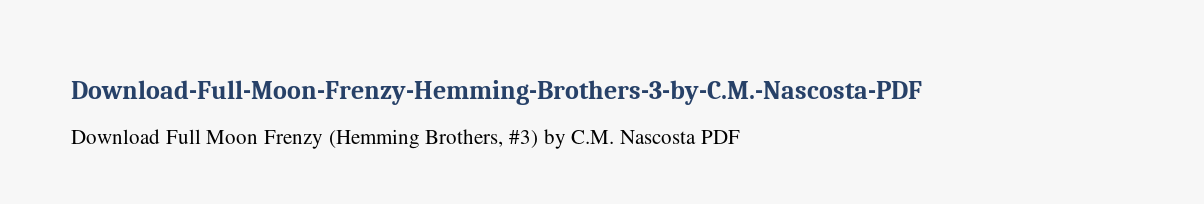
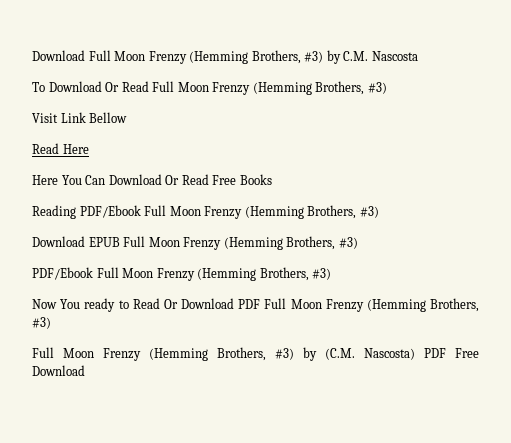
[71,80,922,105] Download-Full-Moon-Frenzy-Hemming-Brothers-3-by-C.M.-Nascosta-PDF // -> (32, 55) none
[700,130,740,144] PDF -> [32,81,387,95] [32,112,128,123] [32,143,89,154] [32,174,272,185] [32,205,379,219] [32,236,358,250] [32,267,332,281] [32,298,480,312] [32,317,51,329] [32,347,479,361] [32,365,85,376] // To Download Or Read Full Moon Frenzy (Hemming Brothers, #3) // Visit Link Bellow // Read Here // Here You Can Download Or Read Free Books // Reading PDF/Ebook Full Moon Frenzy (Hemming Brothers, #3) // Download EPUB Full Moon Frenzy (Hemming Brothers, #3) // PDF/Ebook Full Moon Frenzy (Hemming Brothers, #3) // Now You ready to Read Or Download PDF Full Moon Frenzy (Hemming Brothers, #3) // Full Moon Frenzy (Hemming Brothers, #3) by (C.M. Nascosta) PDF Free Download

